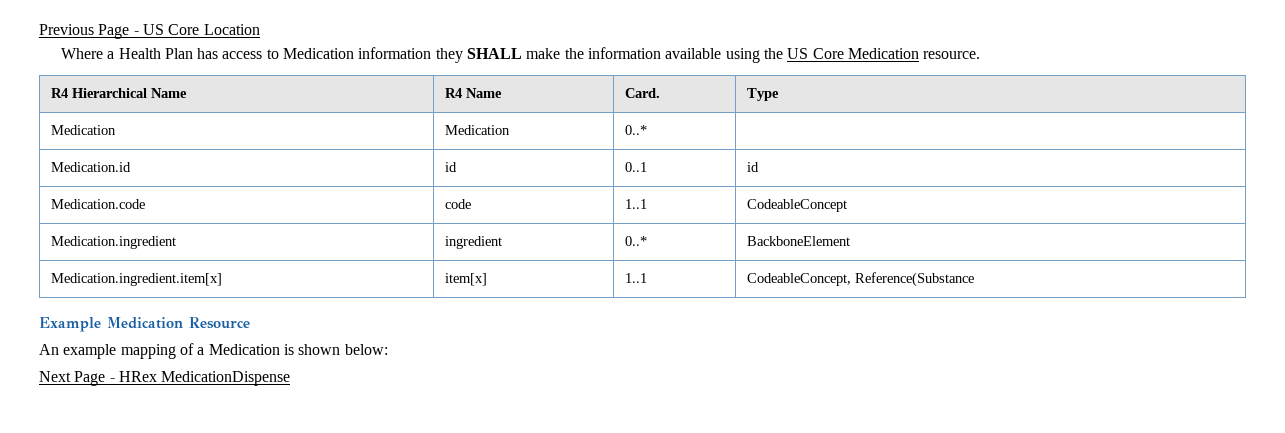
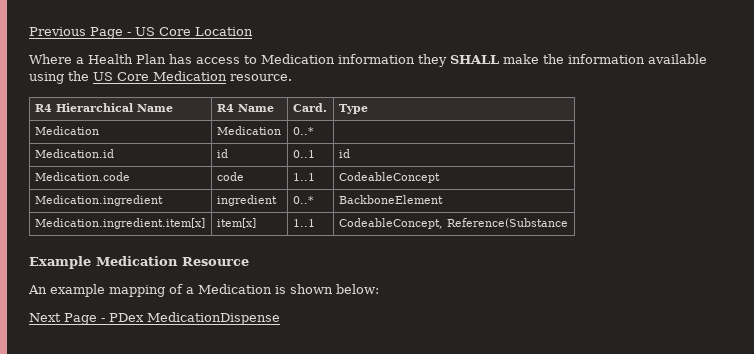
[118,371,157,382] HRex -> [109,313,144,322] PDex

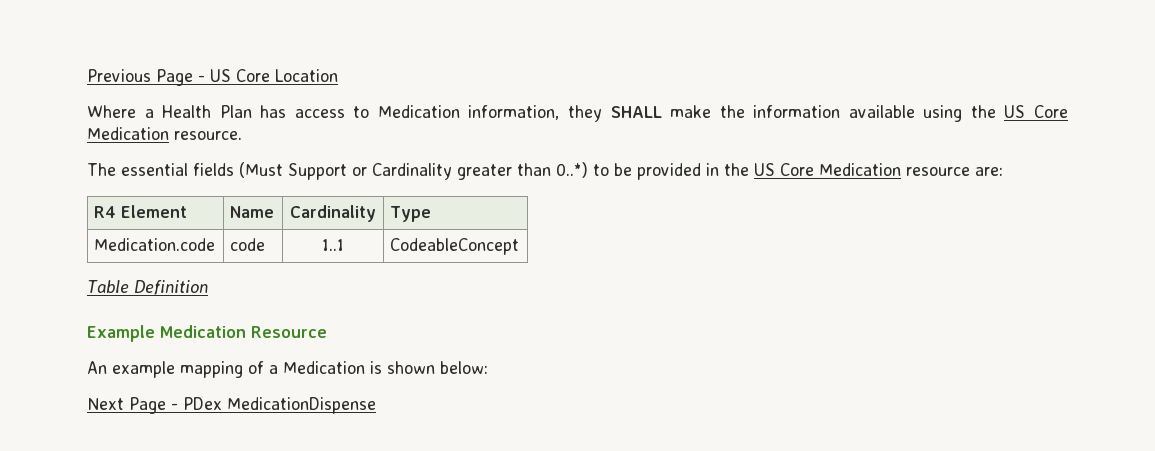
[338,54,415,64] information -> [468,105,560,120] information,
[34,103,173,112] [216,104,274,112] [292,103,327,112] [338,104,368,114] [34,126,99,135] [216,126,281,135] [292,127,314,135] [34,149,114,158] [216,149,228,158] [292,150,315,158] [338,149,350,158] [34,172,130,181] [216,172,244,181] [292,173,315,181] [338,172,440,183] [34,195,163,206] [216,195,277,206] [292,196,314,204] [338,195,443,204] [34,218,205,229] [216,218,256,228] [292,219,315,227] [338,218,568,229] // R4 Hierarchical Name | R4 Name | Card. | Type // Medication | Medication | 0..* | // Medication.id | id | 0..1 | id // Medication.code | code | 1..1 | CodeableConcept // Medication.ingredient | ingredient | 0..* | BackboneElement // Medication.ingredient.item[x] | item[x] | 1..1 | CodeableConcept, Reference(Substance -> [87,162,1003,180] [94,205,188,218] [230,206,275,218] [290,205,376,222] [390,206,432,222] [94,238,216,251] [230,238,266,251] [322,239,344,251] [390,238,520,255] [87,280,208,295] // The essential fields (Must Support or Cardinality greater than 0..*) to be provided in the US Core Medication resource are: // R4 Element | Name | Cardinality | Type // Medication.code | code | 1..1 | CodeableConcept // Table Definition

